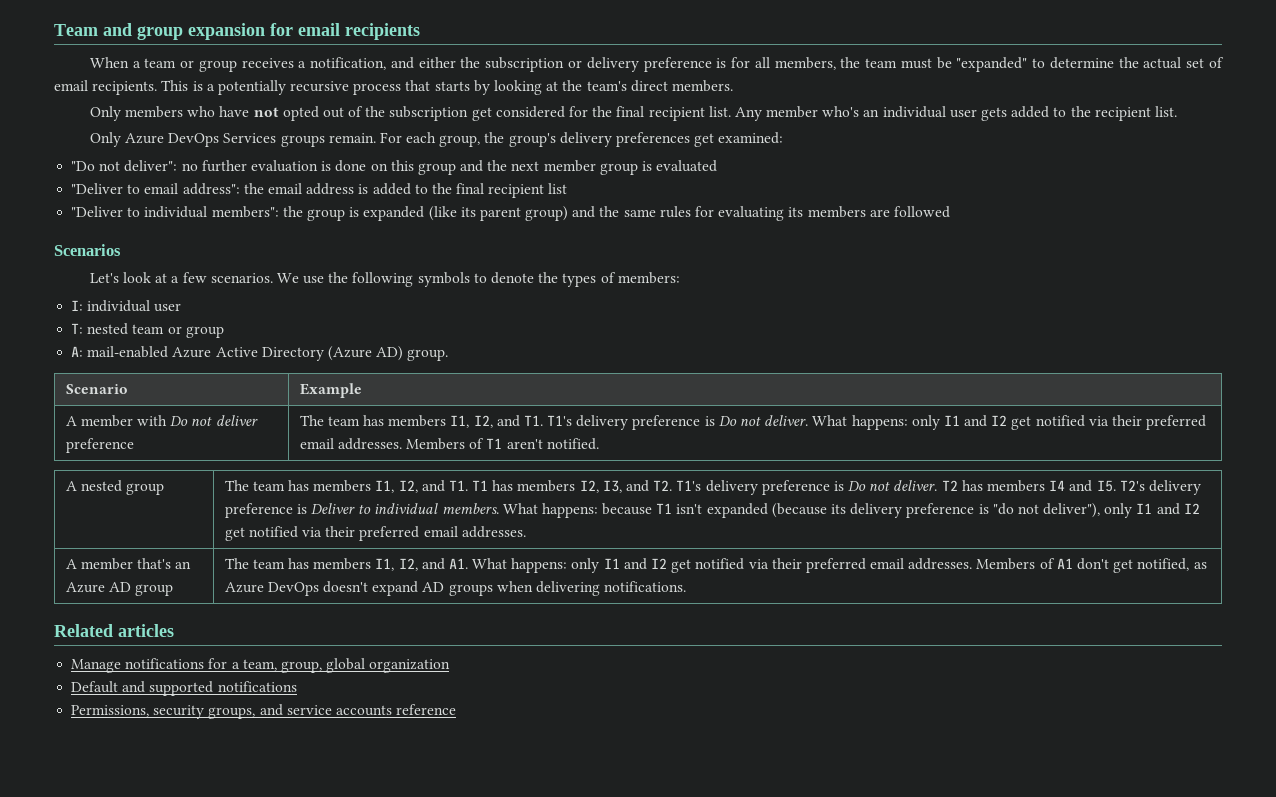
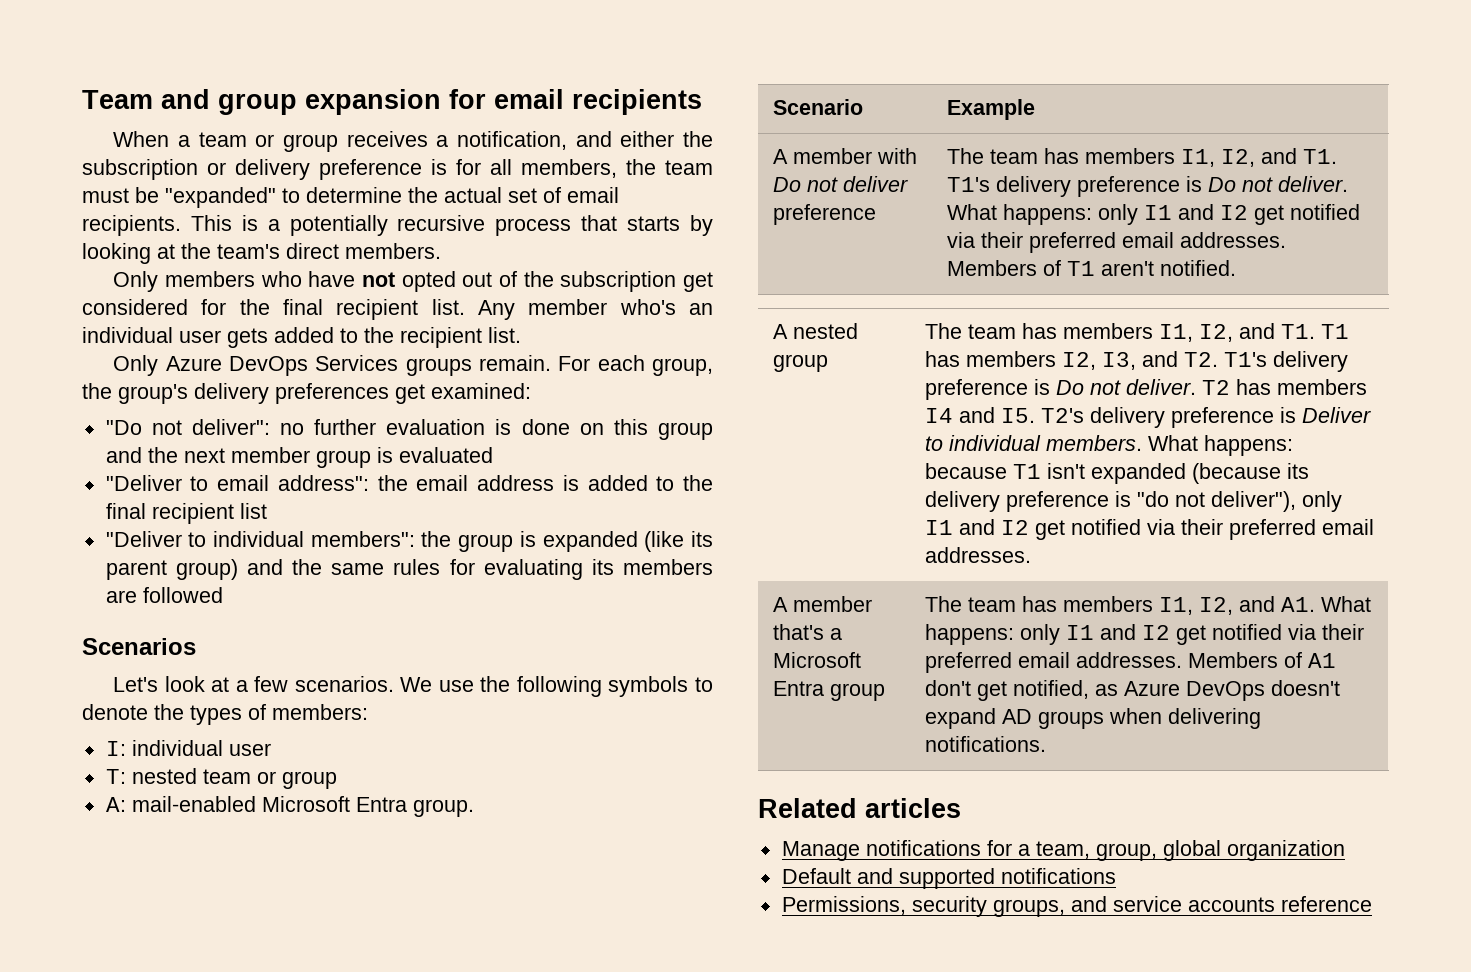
[172,346,404,361] Azure Active Directory (Azure AD) -> [261,796,407,812] Microsoft Entra
[175,561,192,569] [65,582,131,593] an Azure AD -> [829,628,842,640] [772,652,861,668] [772,681,824,696] a Microsoft Entra

